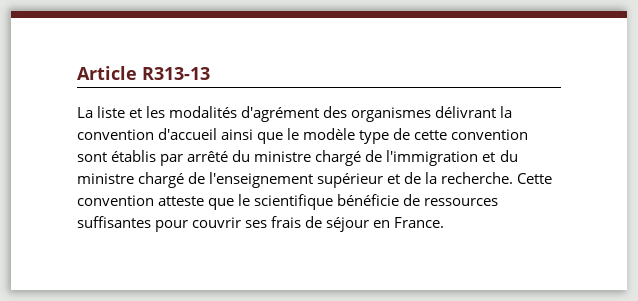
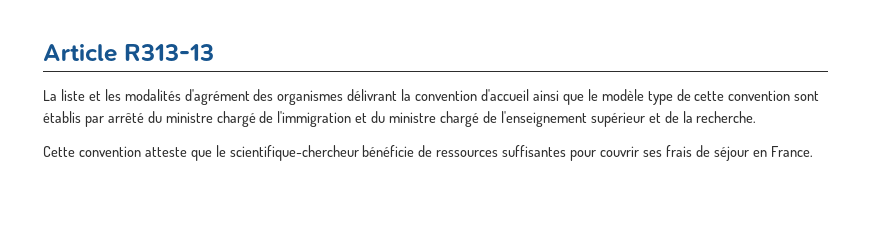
(514, 178) none -> (757, 117) //
[254,194,334,210] scientifique -> [229,145,359,161] scientifique-chercheur

